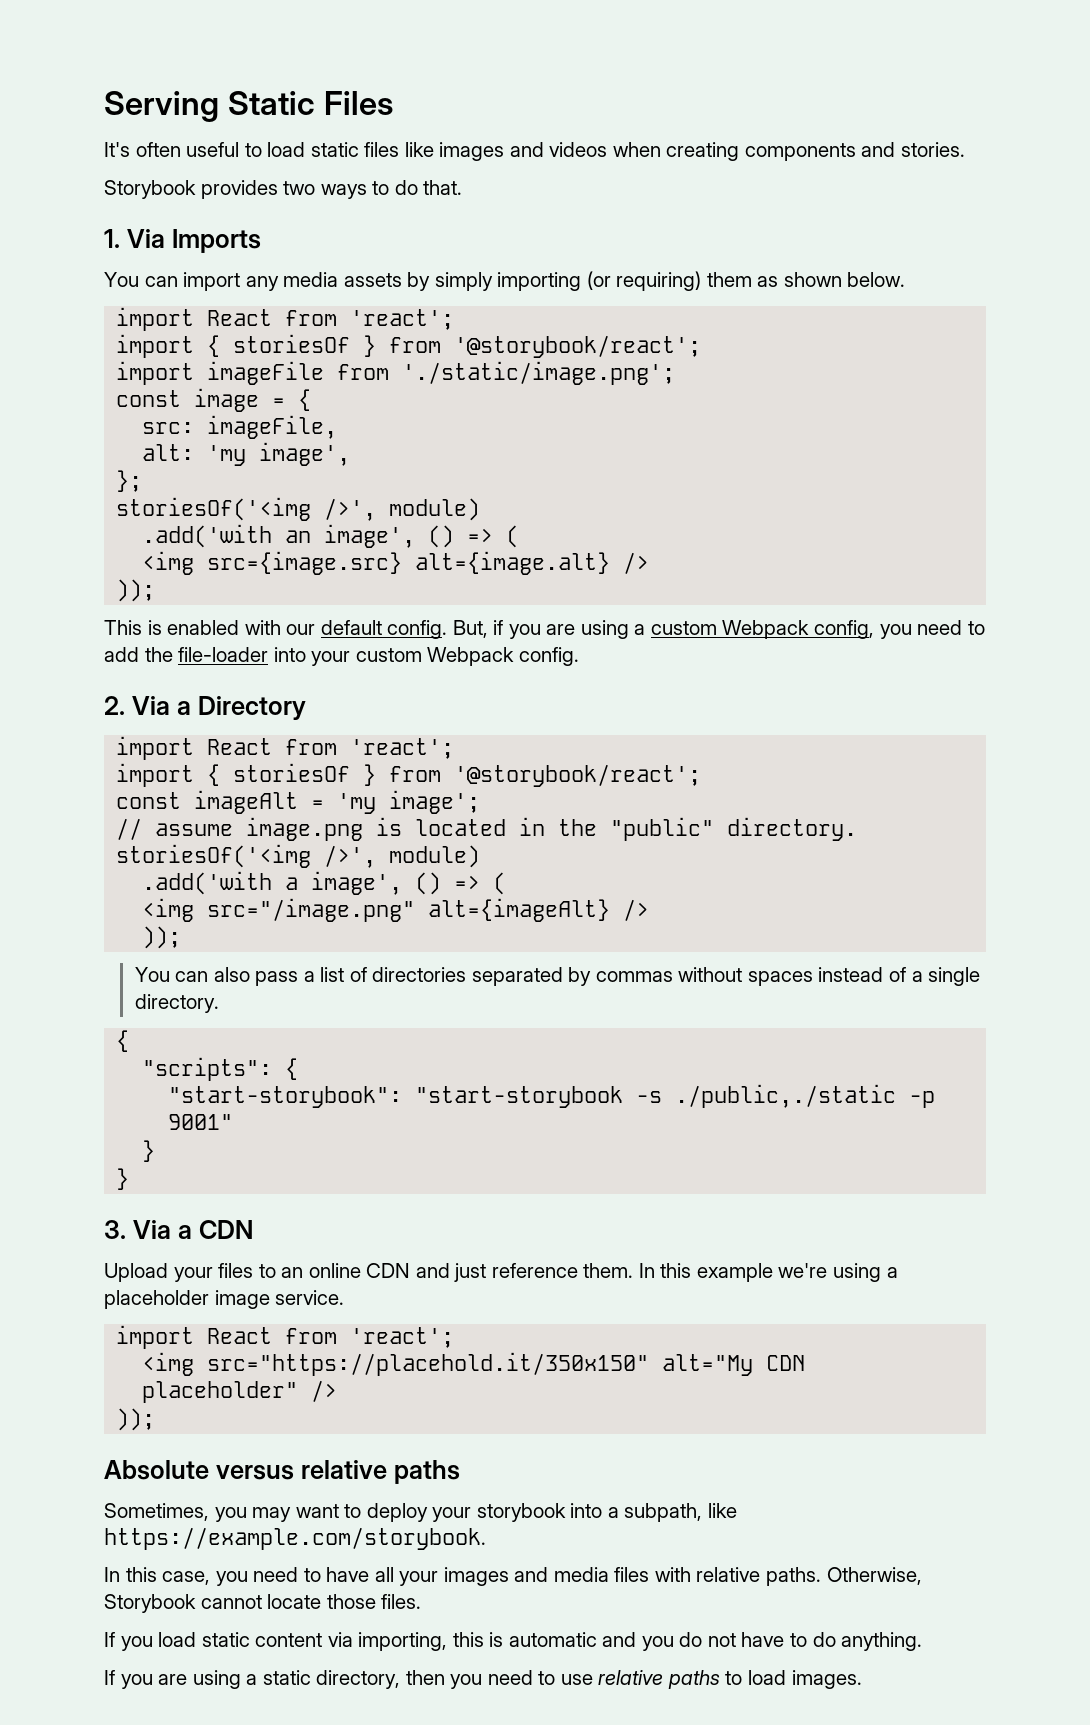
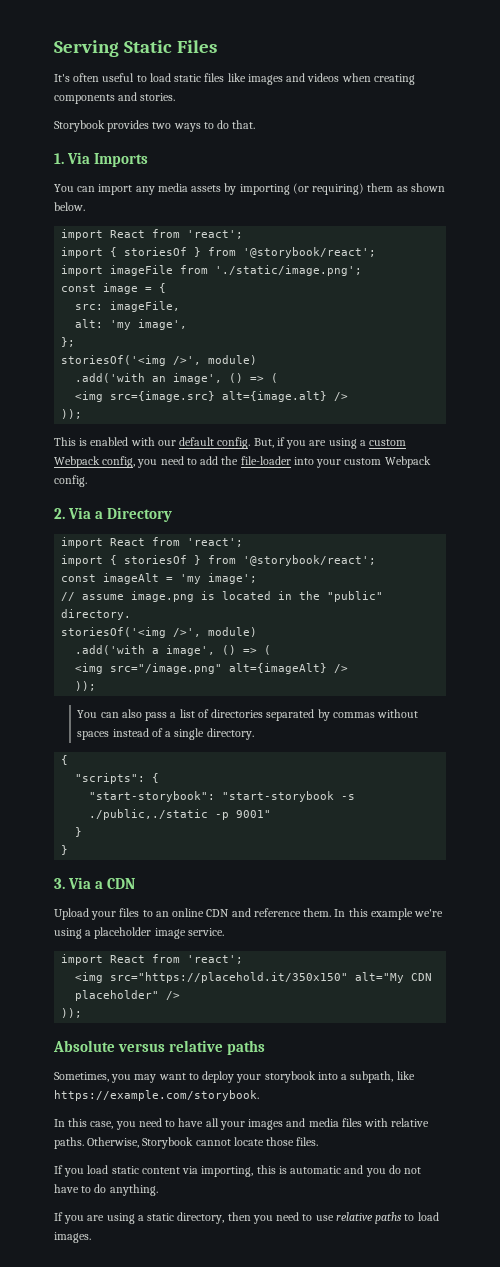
[434,272,493,291] simply -> (237, 189) none
[454,1263,487,1282] just -> (251, 912) none

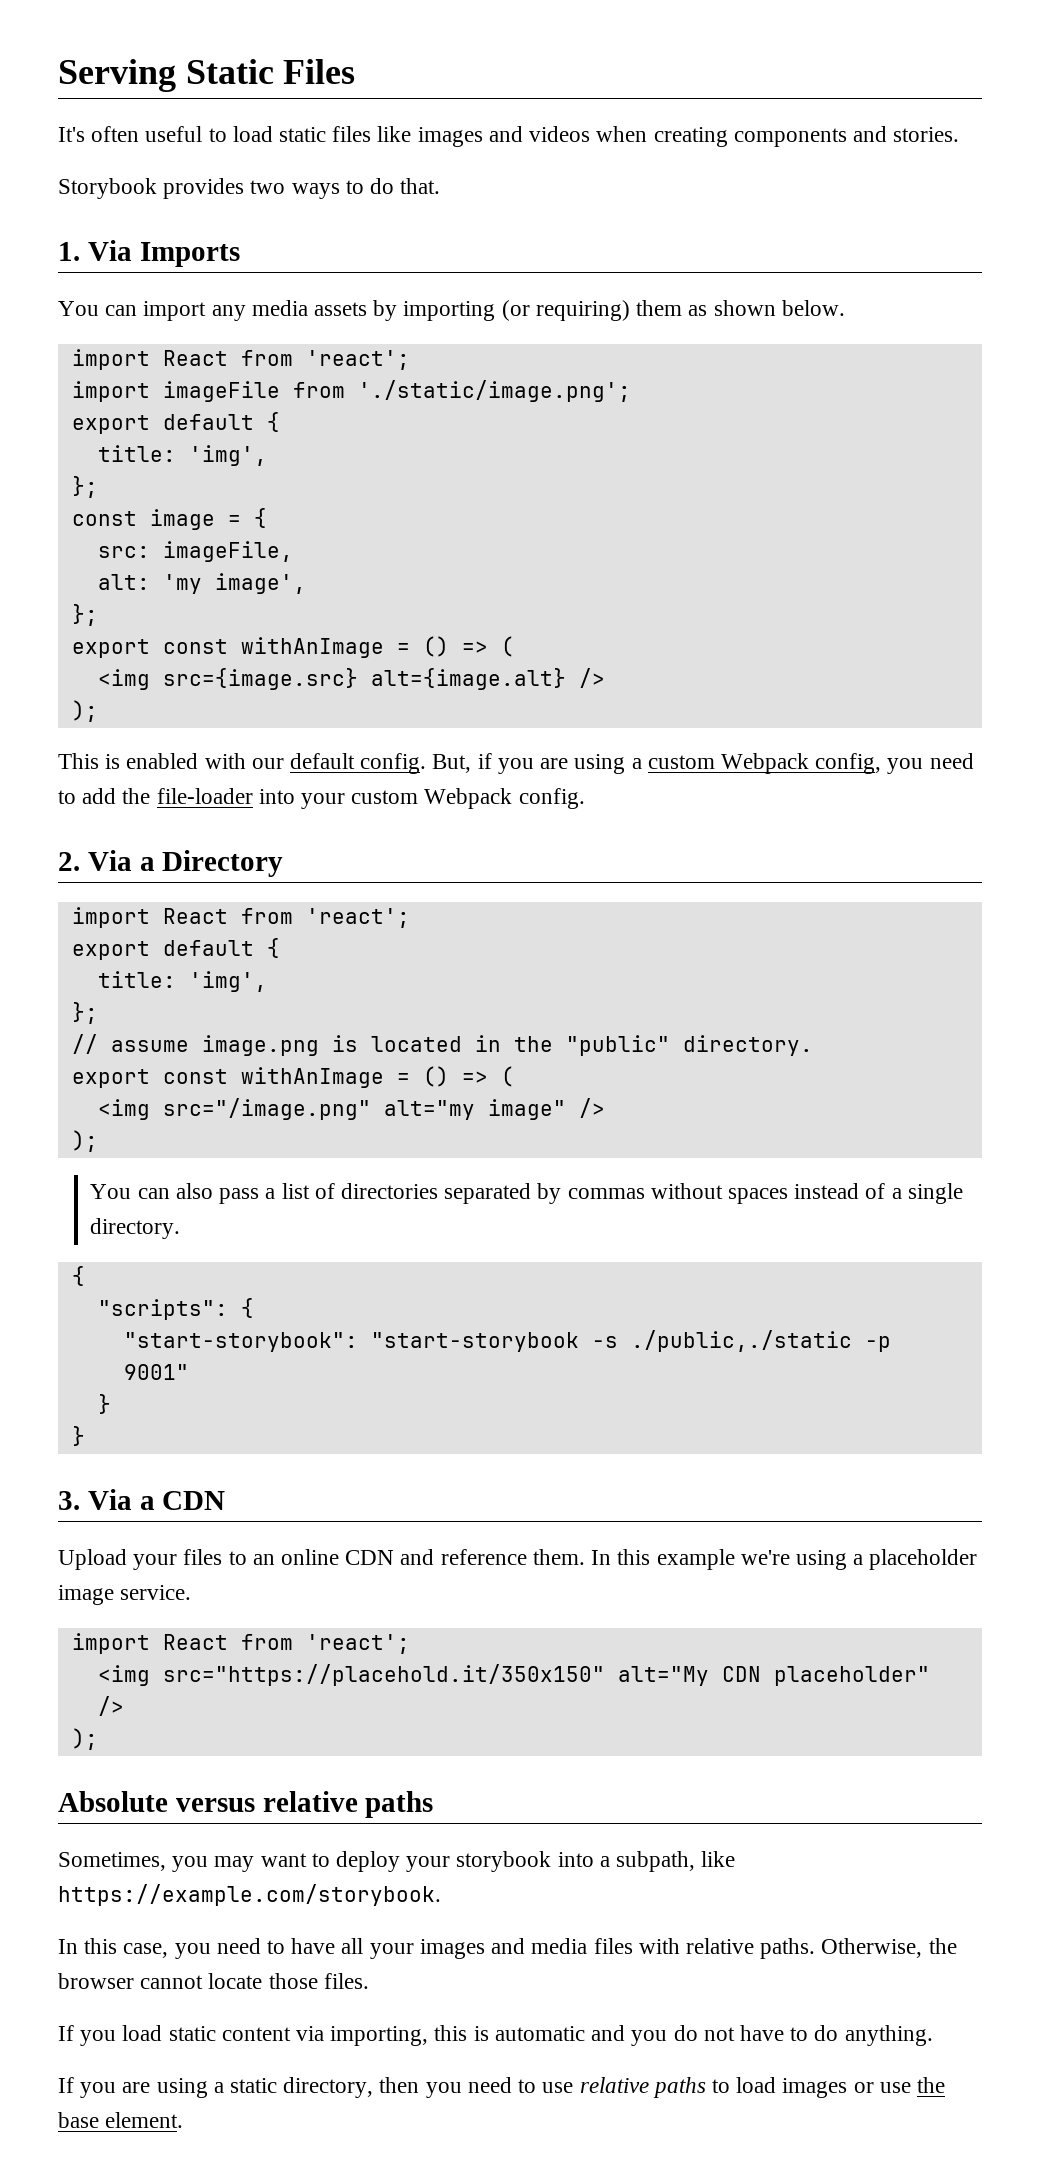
[110,247,377,258] [61,265,363,276] { storiesOf } from '@storybook/react'; // import imageFile from './static/image.png'; -> [162,380,631,402] [71,412,280,434] [97,445,267,466] [71,476,98,498] imageFile from './static/image.png'; // export default { // title: 'img', // };
[61,355,258,366] [75,373,223,384] storiesOf('<img />', module) // .add('with an image', -> [71,637,410,658] export const withAnImage =
[61,409,83,419] )); -> [71,700,98,722] );
[61,555,377,566] [61,573,258,584] import { storiesOf } from '@storybook/react'; // const imageAlt = 'my image'; -> [71,938,280,960] [97,971,267,992] [71,1002,98,1024] export default { // title: 'img', // };
[61,627,258,638] [75,645,216,656] storiesOf('<img />', module) // .add('with a image', -> [71,1067,410,1088] export const withAnImage =
[229,663,349,674] [75,681,97,691] alt={imageAlt} /> // )); -> [383,1098,605,1120] [71,1130,98,1152] alt="my image" /> // );
[61,1008,83,1018] )); -> [71,1728,98,1750] );
[142,1137,194,1149] Storybook -> [928,1938,957,1954] [58,1973,134,1989] the browser
[54,1232,91,1243] images. -> [782,2077,945,2098] [58,2112,184,2128] images or use the base element.

